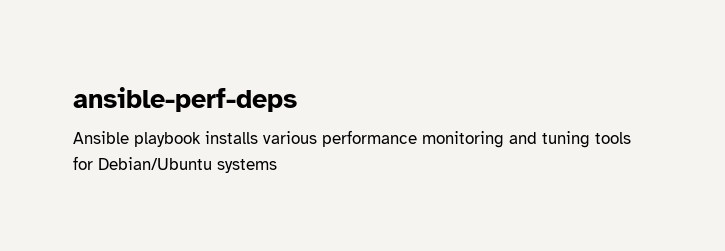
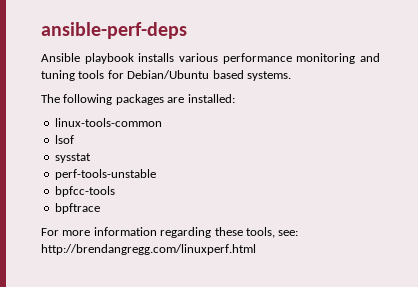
[217,159,277,173] systems -> [212,70,291,81] [41,94,235,105] [54,118,162,127] [54,135,74,144] [54,153,91,163] [54,169,156,180] [54,186,115,197] [54,203,100,214] [41,227,299,238] [41,244,256,255] based systems. // The following packages are installed: // linux-tools-common // lsof // sysstat // perf-tools-unstable // bpfcc-tools // bpftrace // For more information regarding these tools, see: http://brendangregg.com/linuxperf.html

